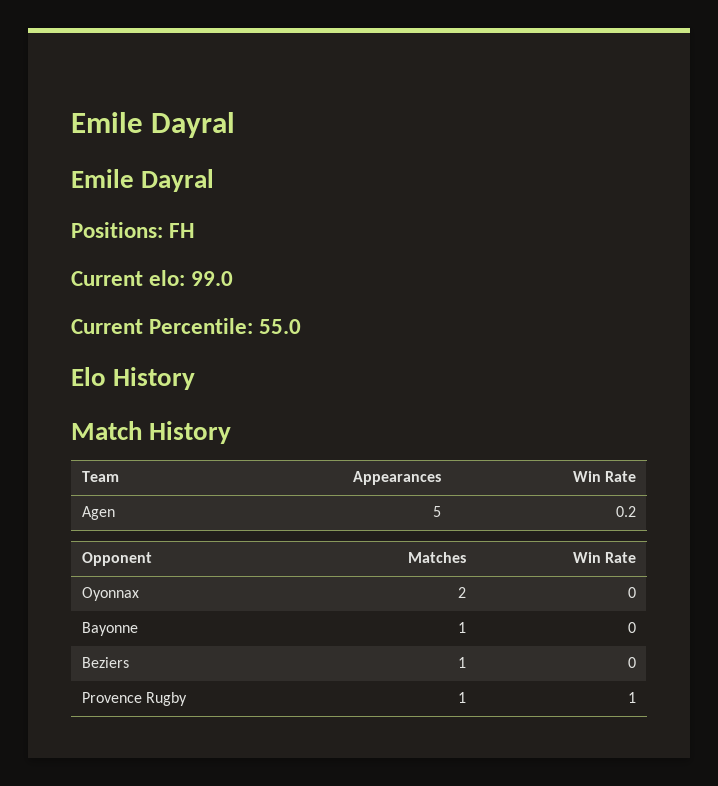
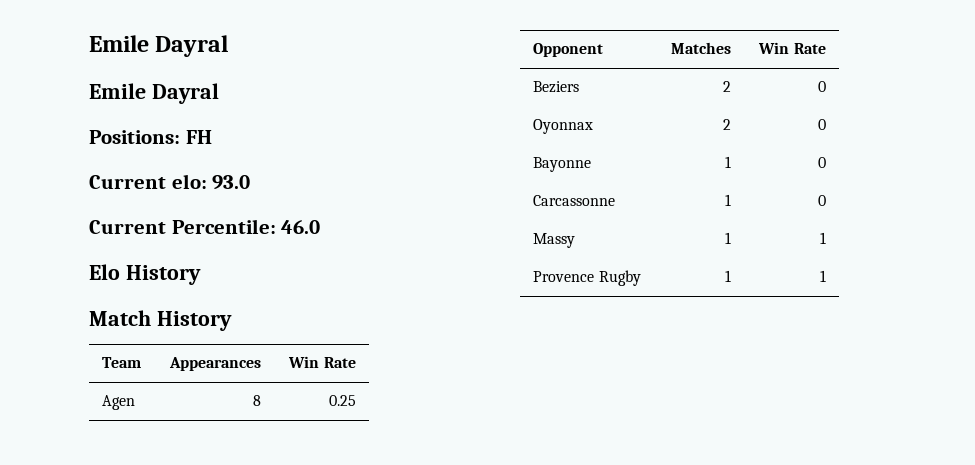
[191,271,234,286] 99.0 -> [212,175,251,190] 93.0
[259,319,302,334] 55.0 -> [281,220,321,234] 46.0
[433,506,442,517] [616,506,637,517] 5 | 0.2 -> [252,395,261,406] [328,395,356,406] 8 | 0.25
(637, 557) none -> [533,81,580,93] [722,81,731,92] [817,81,826,92] // Beziers | 2 | 0
[81,657,129,668] [458,657,467,668] [628,657,637,668] Beziers | 1 | 0 -> [533,195,616,206] [724,194,731,206] [817,195,826,206] [533,233,576,248] [724,232,731,244] [819,232,826,244] Carcassonne | 1 | 0 // Massy | 1 | 1

